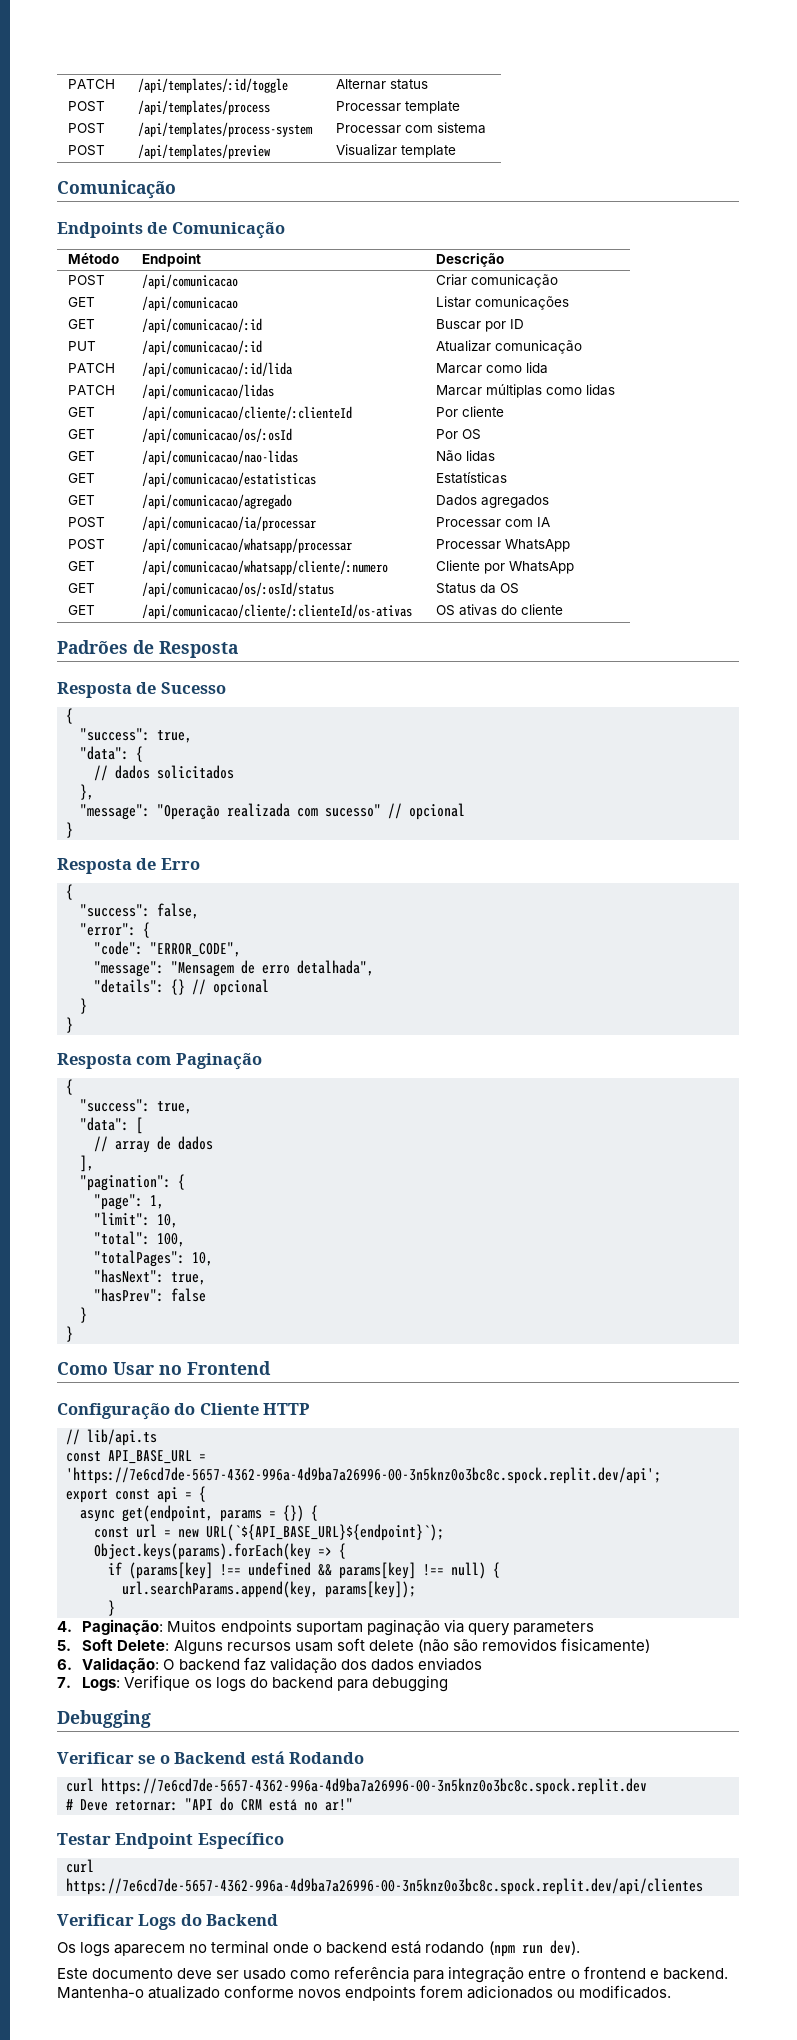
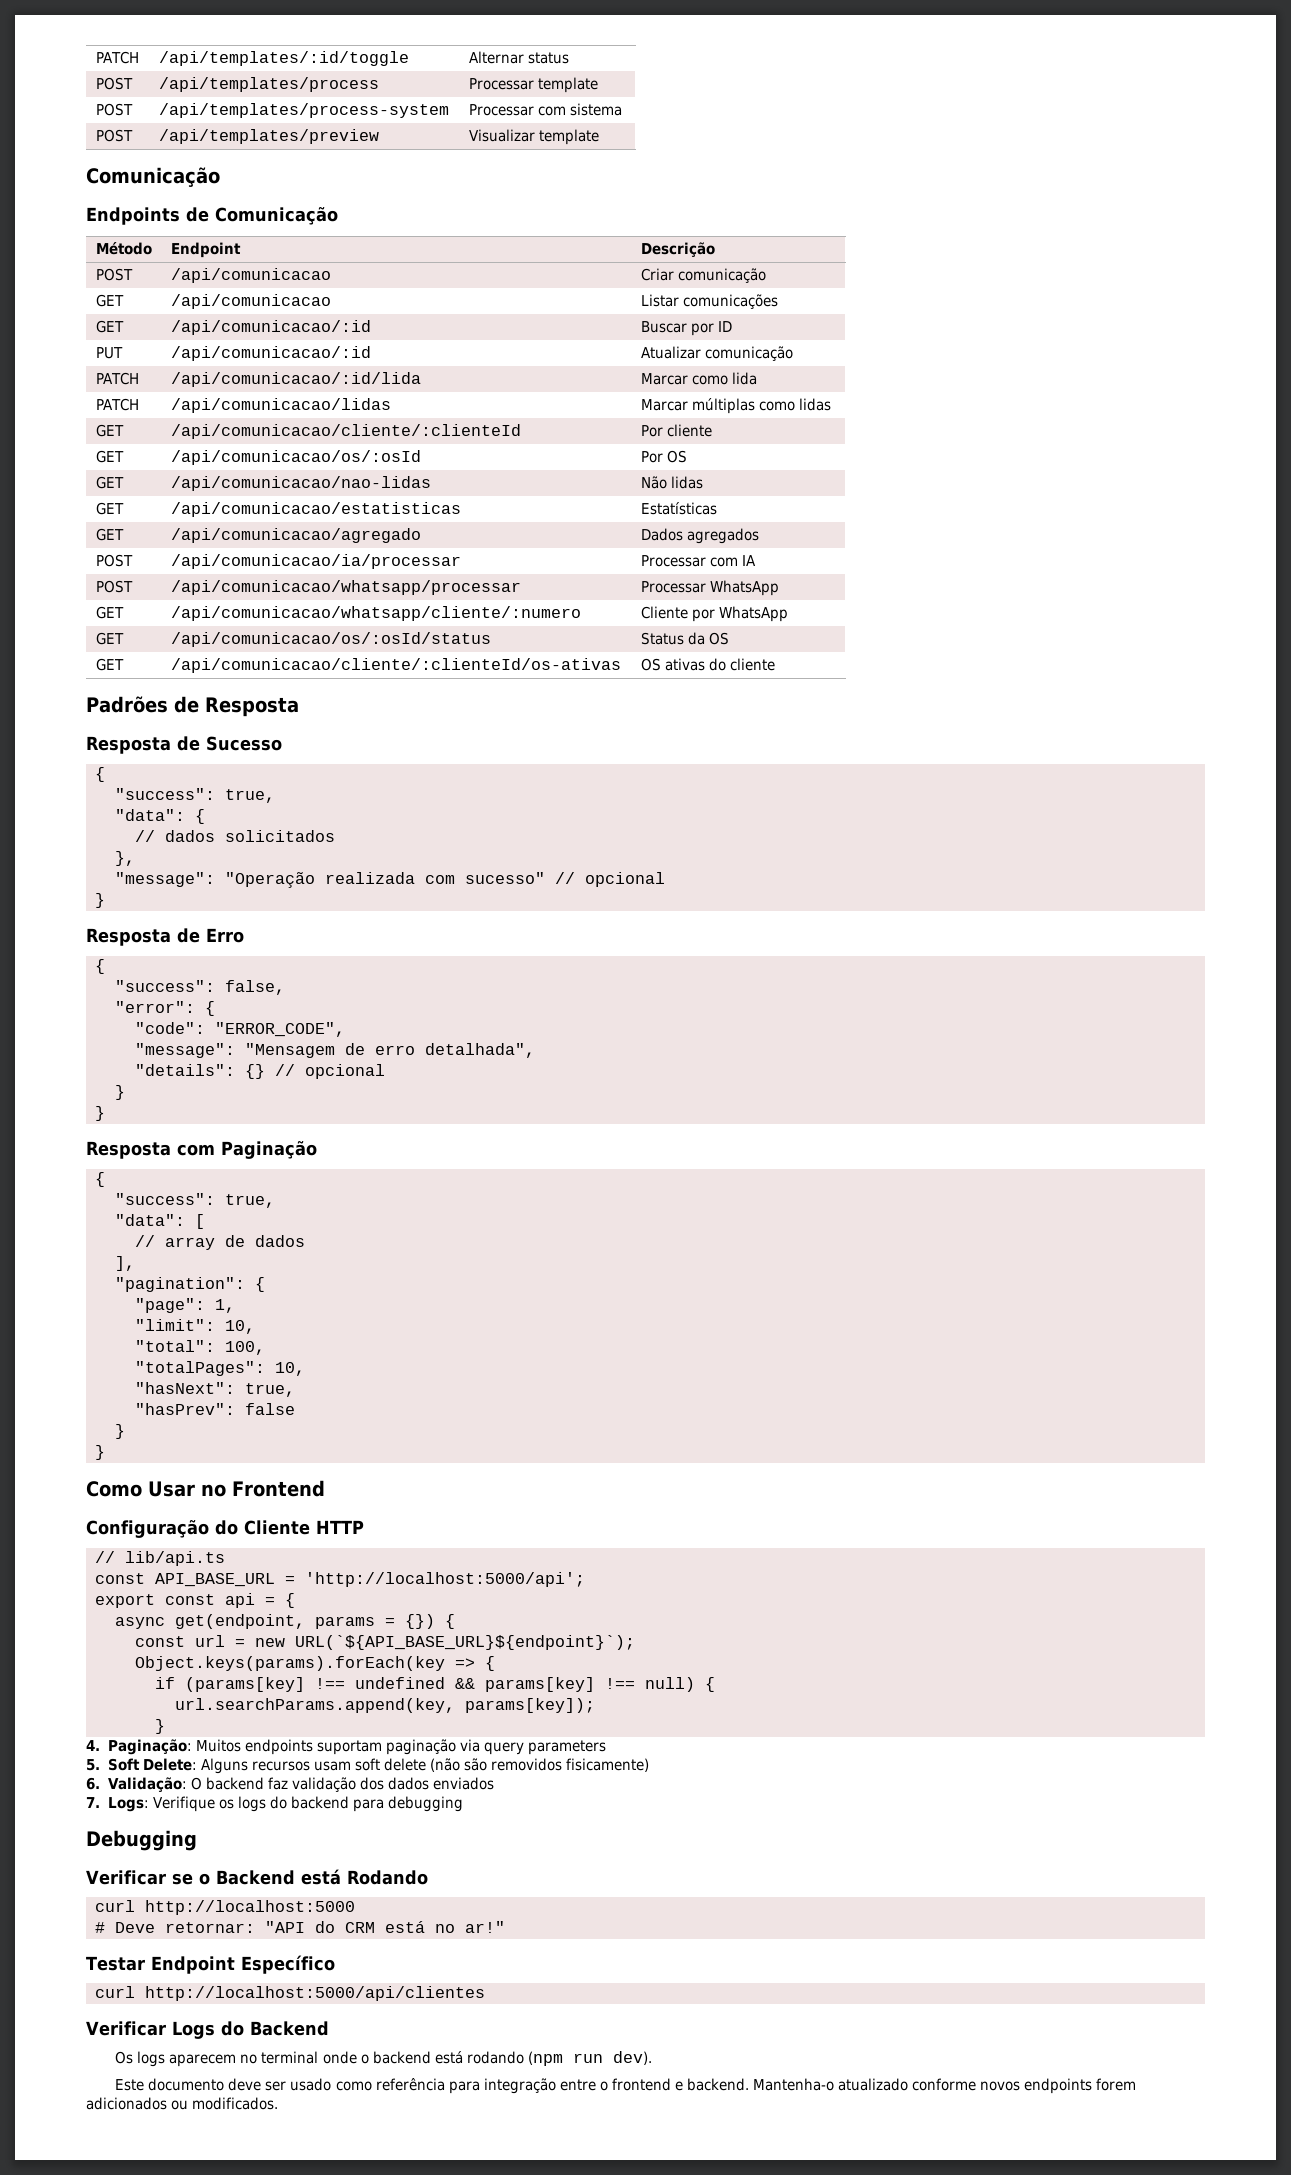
[66,1467,661,1484] 'https://7e6cd7de-5657-4362-996a-4d9ba7a26996-00-3n5knz0o3bc8c.spock.replit.dev/api'; -> [305,1572,585,1587] 'http://localhost:5000/api';
[101,1778,647,1795] https://7e6cd7de-5657-4362-996a-4d9ba7a26996-00-3n5knz0o3bc8c.spock.replit.dev -> [145,1900,355,1915] http://localhost:5000
[66,1878,703,1895] https://7e6cd7de-5657-4362-996a-4d9ba7a26996-00-3n5knz0o3bc8c.spock.replit.dev/api/clientes -> [145,1986,485,2001] http://localhost:5000/api/clientes

